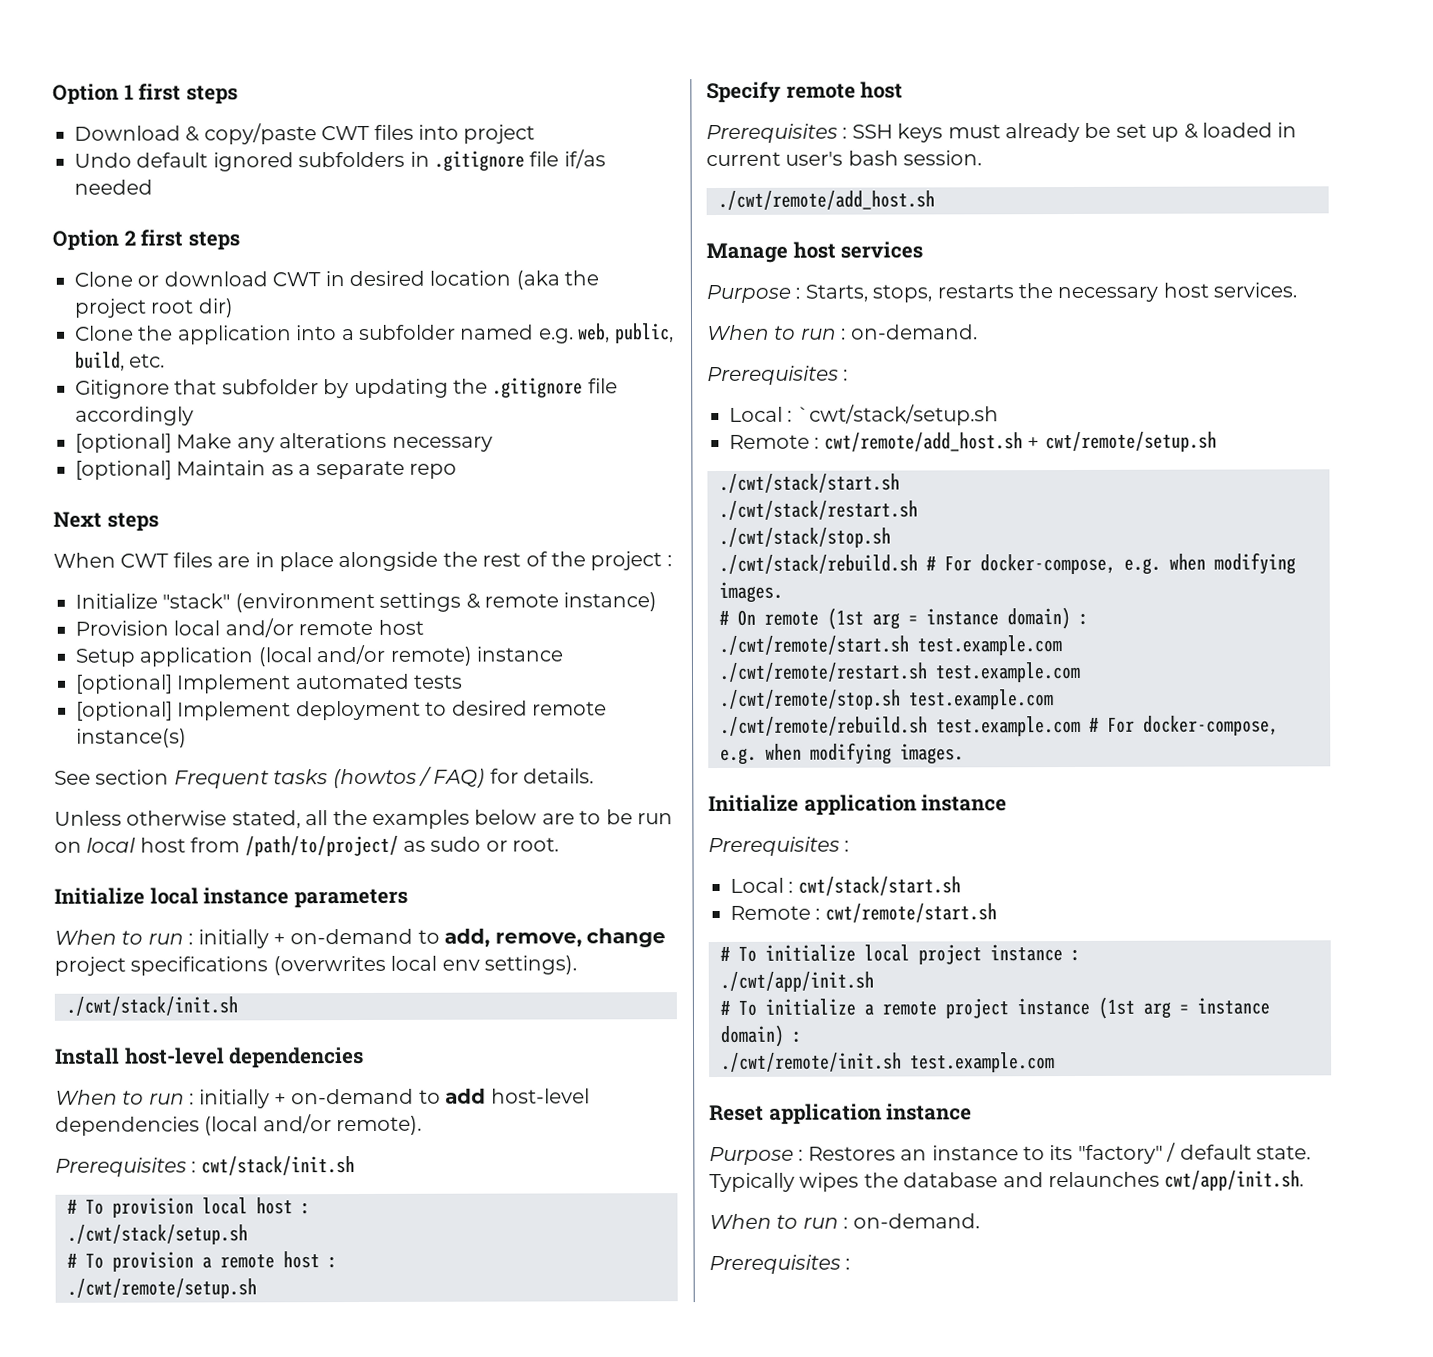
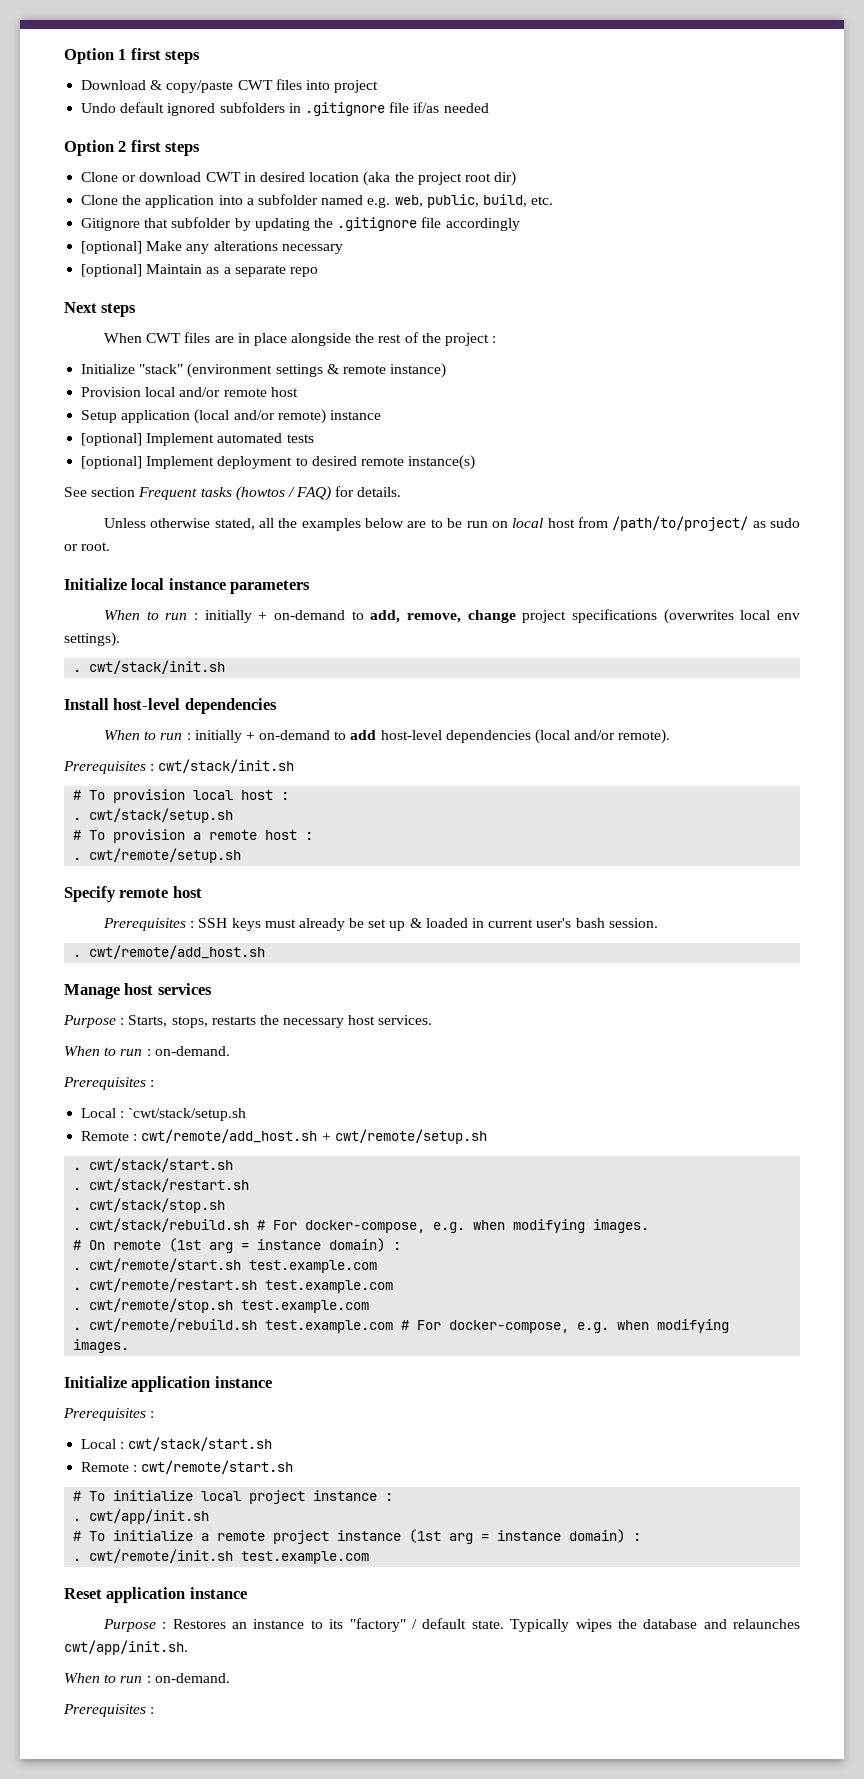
[66,996,238,1016] ./cwt/stack/init.sh -> [73,660,226,674] . cwt/stack/init.sh
[67,1224,248,1245] ./cwt/stack/setup.sh -> [73,808,234,823] . cwt/stack/setup.sh
[67,1278,257,1299] ./cwt/remote/setup.sh -> [73,848,242,863] . cwt/remote/setup.sh
[718,190,935,210] ./cwt/remote/add_host.sh -> [73,945,266,959] . cwt/remote/add_host.sh
[719,473,900,493] [719,500,918,520] [719,527,891,548] [719,554,918,574] ./cwt/stack/start.sh // ./cwt/stack/restart.sh // ./cwt/stack/stop.sh // ./cwt/stack/rebuild.sh -> [73,1158,234,1172] [73,1178,250,1192] [73,1198,226,1213] [73,1218,250,1232] . cwt/stack/start.sh // . cwt/stack/restart.sh // . cwt/stack/stop.sh // . cwt/stack/rebuild.sh
[719,635,1062,656] [719,661,1081,683] [720,689,1054,710] [720,716,928,736] ./cwt/remote/start.sh test.example.com // ./cwt/remote/restart.sh test.example.com // ./cwt/remote/stop.sh test.example.com // ./cwt/remote/rebuild.sh -> [73,1258,378,1273] [73,1278,394,1293] [73,1298,370,1313] [73,1318,258,1332] . cwt/remote/start.sh test.example.com // . cwt/remote/restart.sh test.example.com // . cwt/remote/stop.sh test.example.com // . cwt/remote/rebuild.sh
[720,971,874,992] ./cwt/app/init.sh -> [73,1509,210,1524] . cwt/app/init.sh
[721,1052,902,1072] ./cwt/remote/init.sh -> [73,1549,234,1563] . cwt/remote/init.sh

